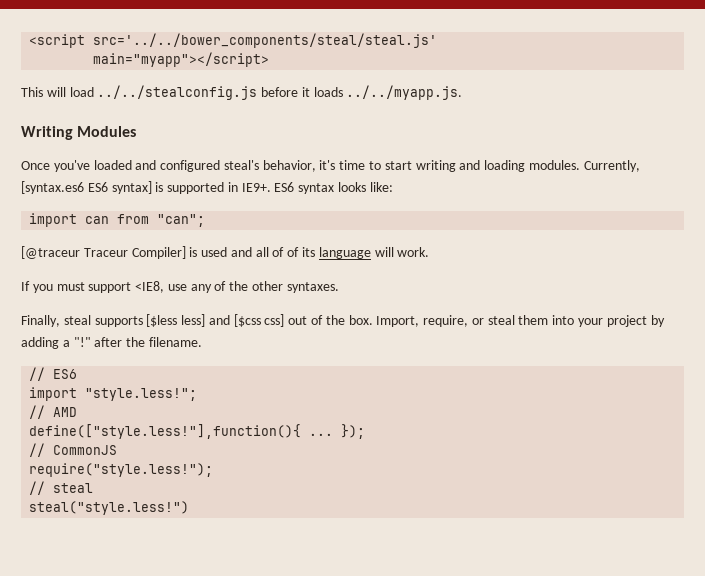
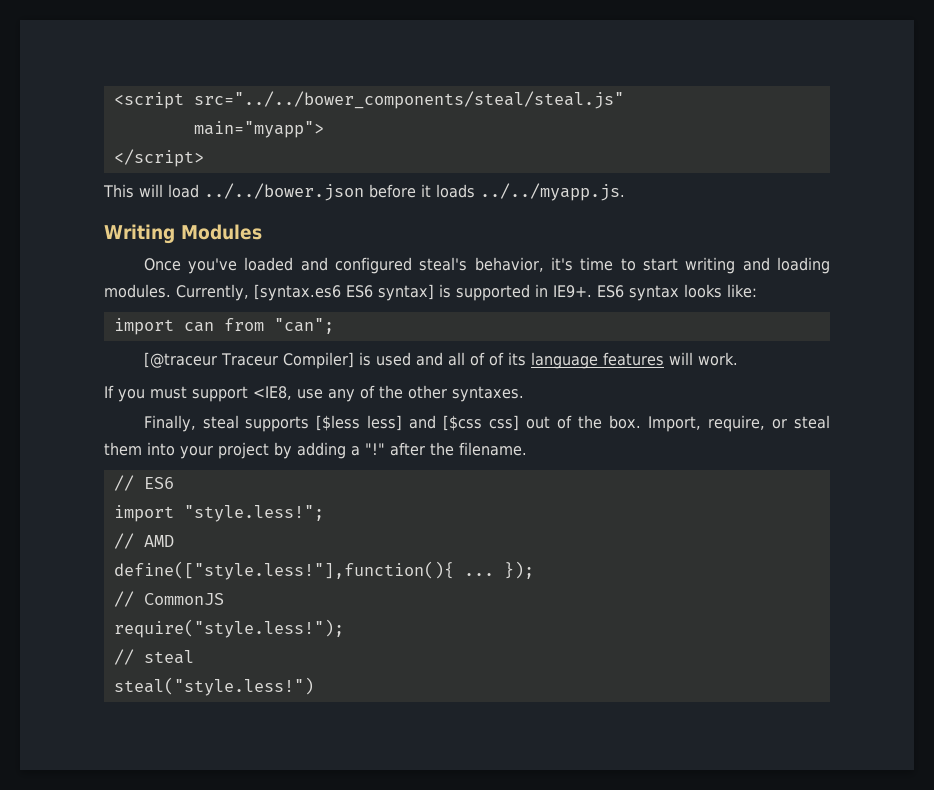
[93,33,438,48] [93,52,270,67] src='../../bower_components/steal/steal.js' // main="myapp"></script> -> [193,91,624,109] [193,121,324,138] [113,149,204,167] src="../../bower_components/steal/steal.js" // main="myapp"> // </script>
[97,85,258,100] ../../stealconfig.js -> [204,183,364,201] ../../bower.json
(371, 253) none -> [602,352,664,366] features

